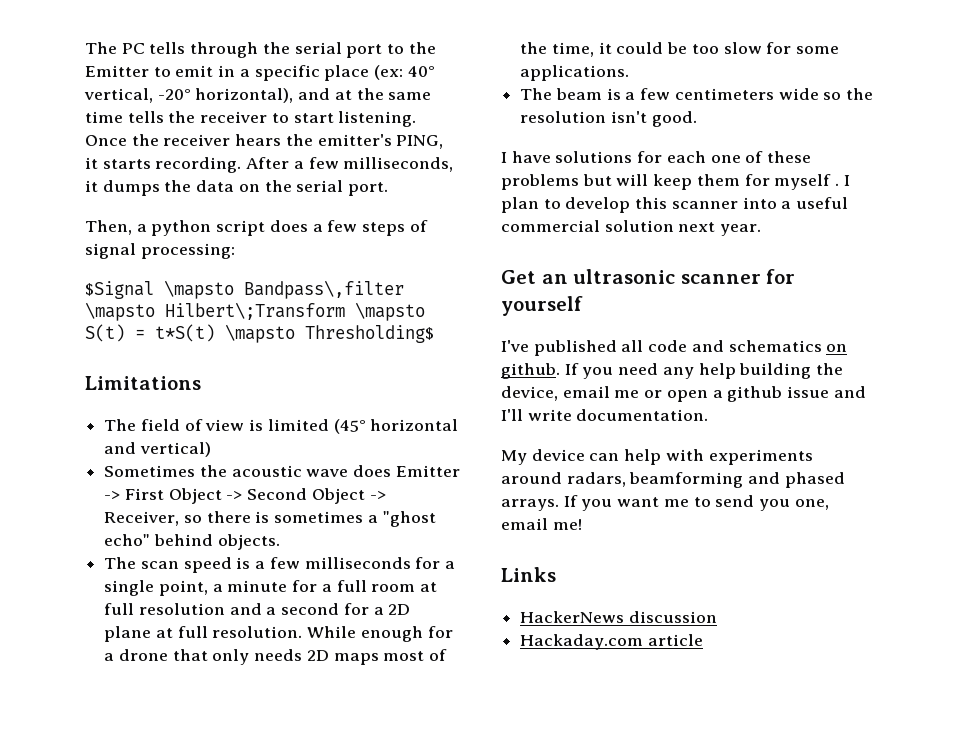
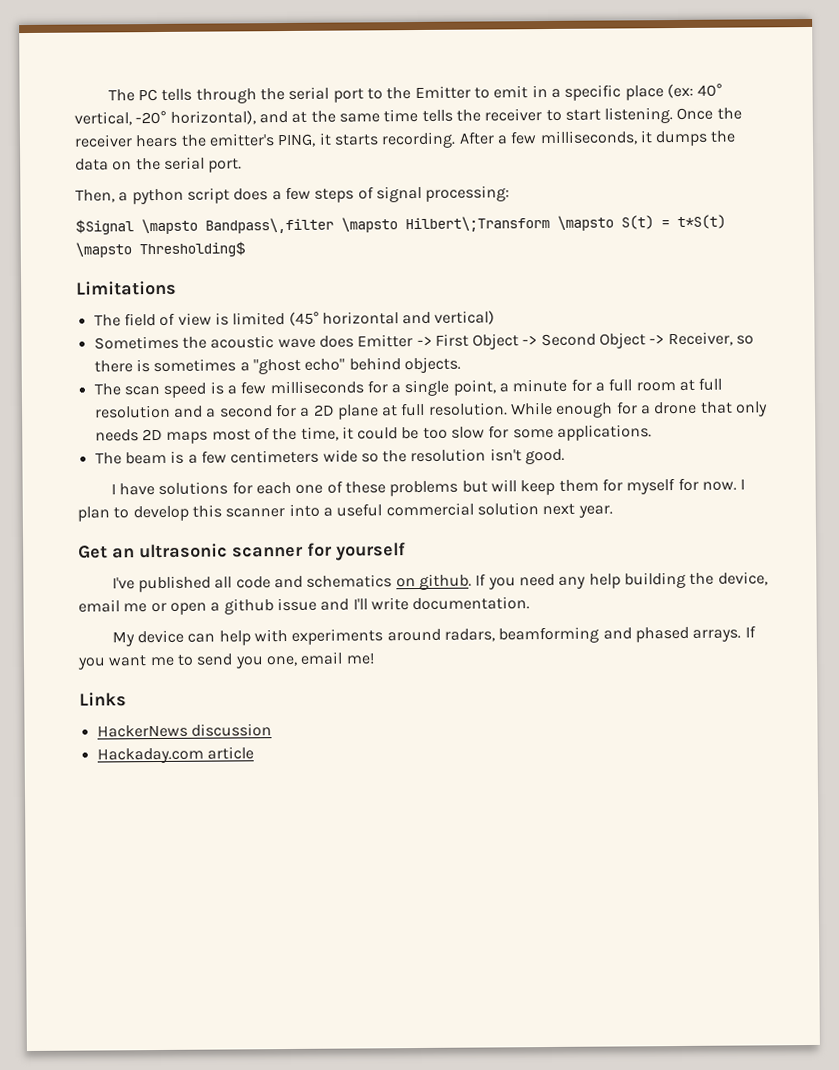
[835,183,840,186] . -> [677,477,737,492] for now.

